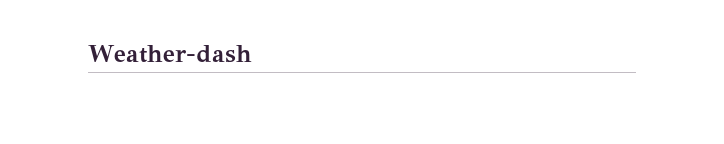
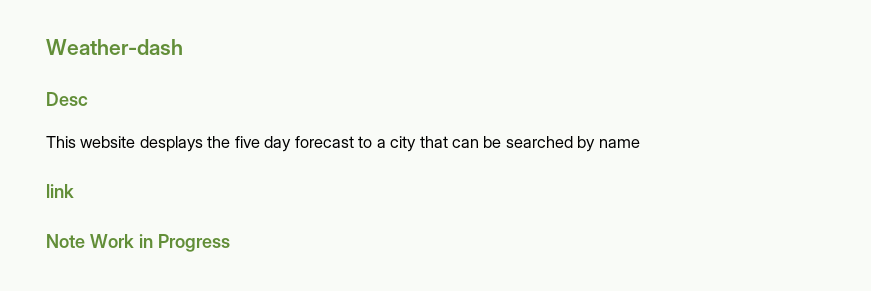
(252, 54) none -> [46,92,88,106] [46,136,640,152] [46,184,74,198] [46,234,230,252] // Desc // This website desplays the five day forecast to a city that can be searched by name // link // Note Work in Progress

